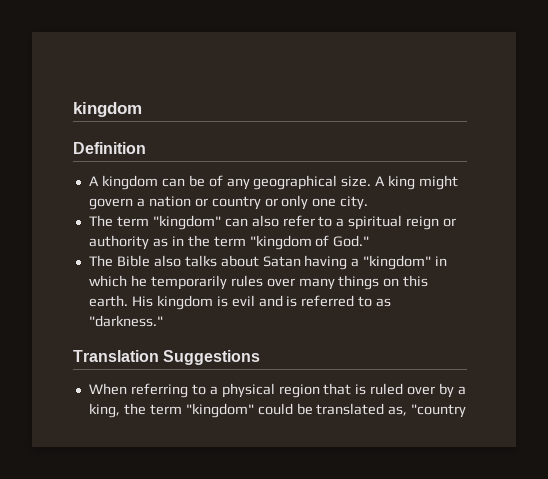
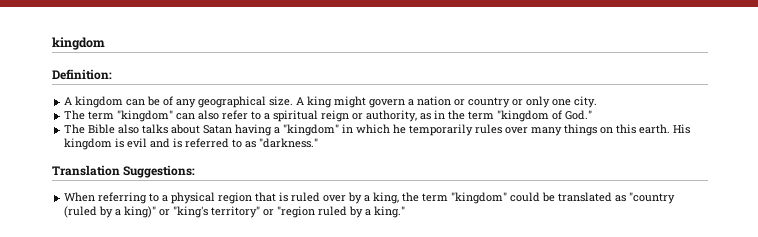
[73,142,146,154] Definition -> [52,69,112,80] Definition:
[88,235,149,250] authority -> [366,110,418,122] authority,
[163,350,261,365] Suggestions -> [123,165,196,178] Suggestions:
[388,404,467,418] as, "country -> [615,192,676,204] [64,206,406,218] as "country (ruled by a king)" or "king's territory" or "region ruled by a king."

